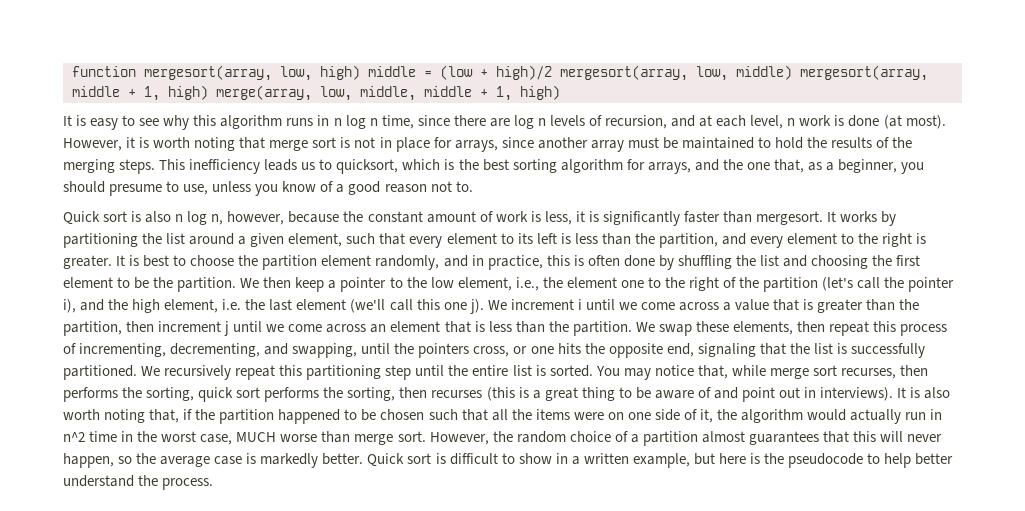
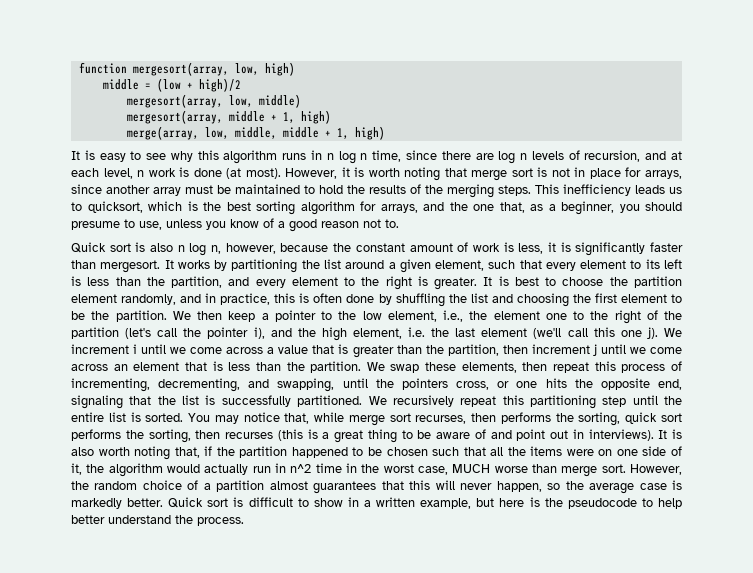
(360, 72) none -> (295, 69) //
(552, 72) none -> (241, 85) //
(792, 72) none -> (301, 101) //
(208, 92) none -> (331, 117) //

